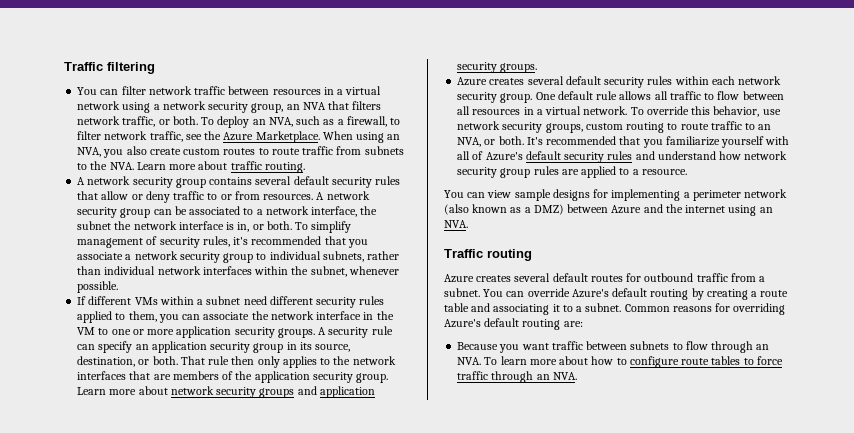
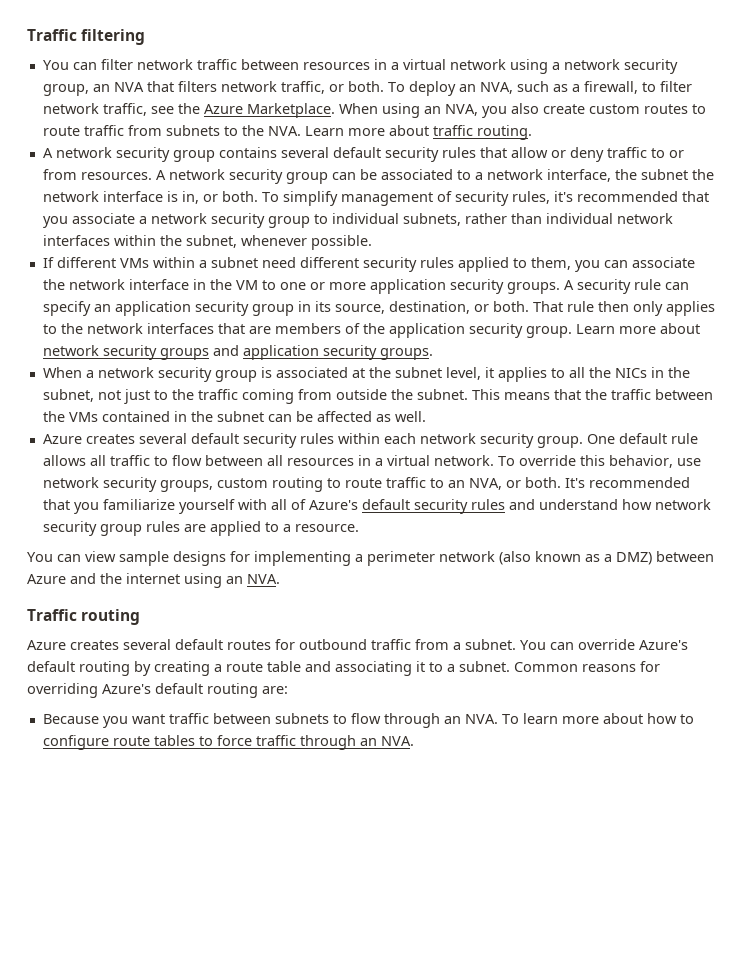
(538, 68) none -> [42,367,690,382] [42,389,713,404] [42,411,426,422] // When a network security group is associated at the subnet level, it applies to all the NICs in the subnet, not just to the traffic coming from outside the subnet. This means that the traffic between the VMs contained in the subnet can be affected as well.

